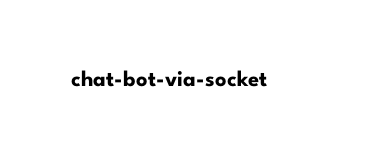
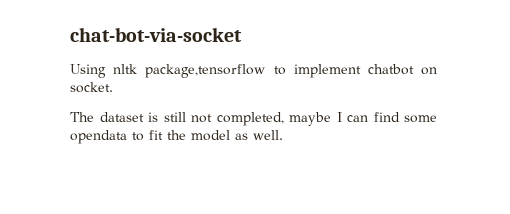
(267, 78) none -> [70,64,437,78] [70,82,113,93] [70,112,437,126] [70,130,283,144] // Using nltk package,tensorflow to implement chatbot on socket. // The dataset is still not completed, maybe I can find some opendata to fit the model as well.

